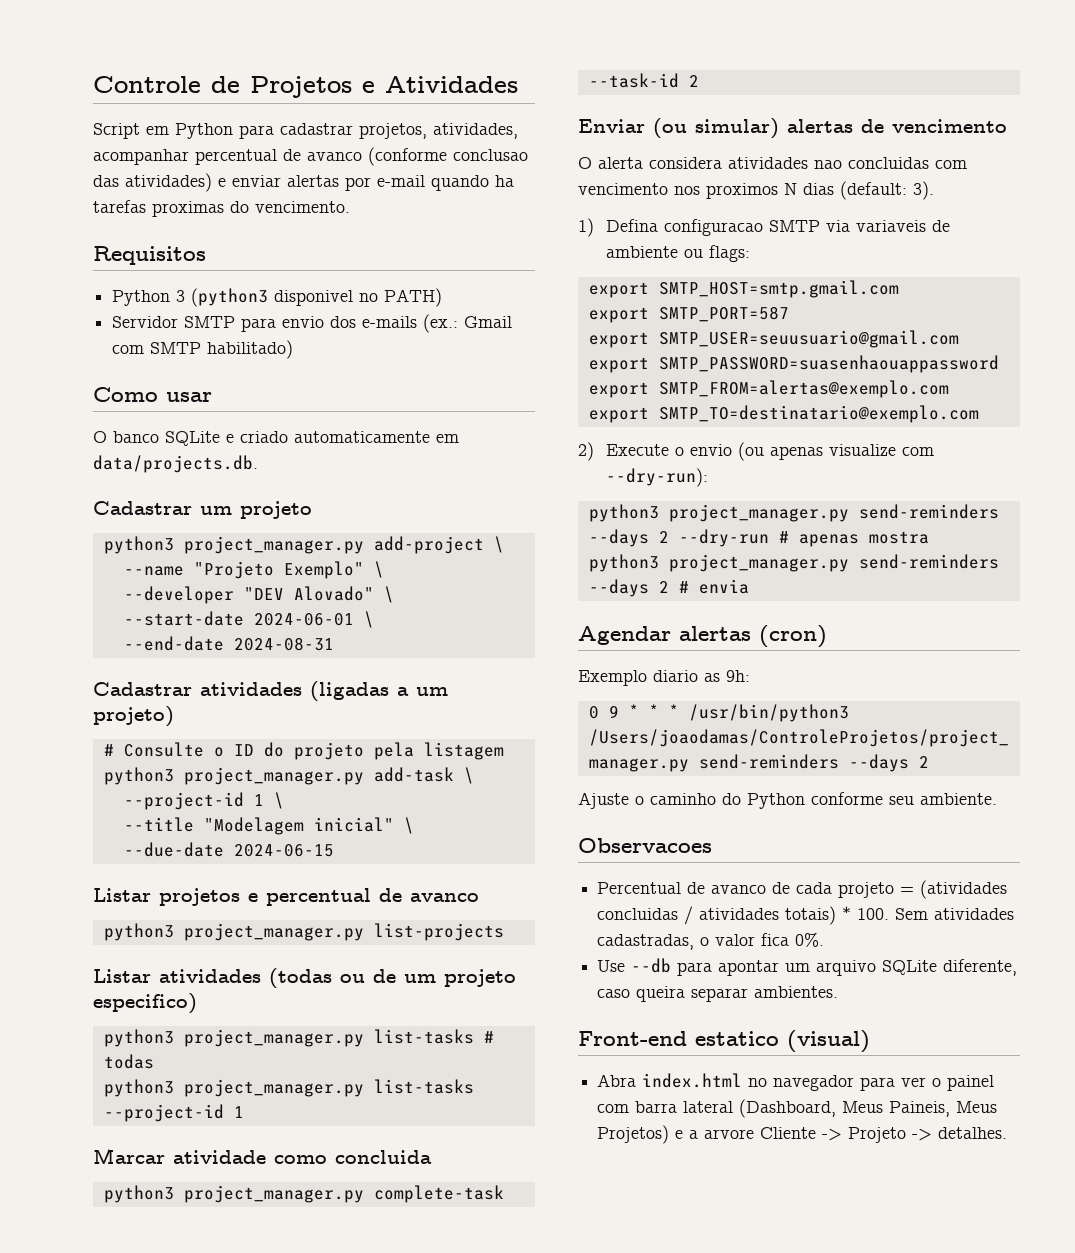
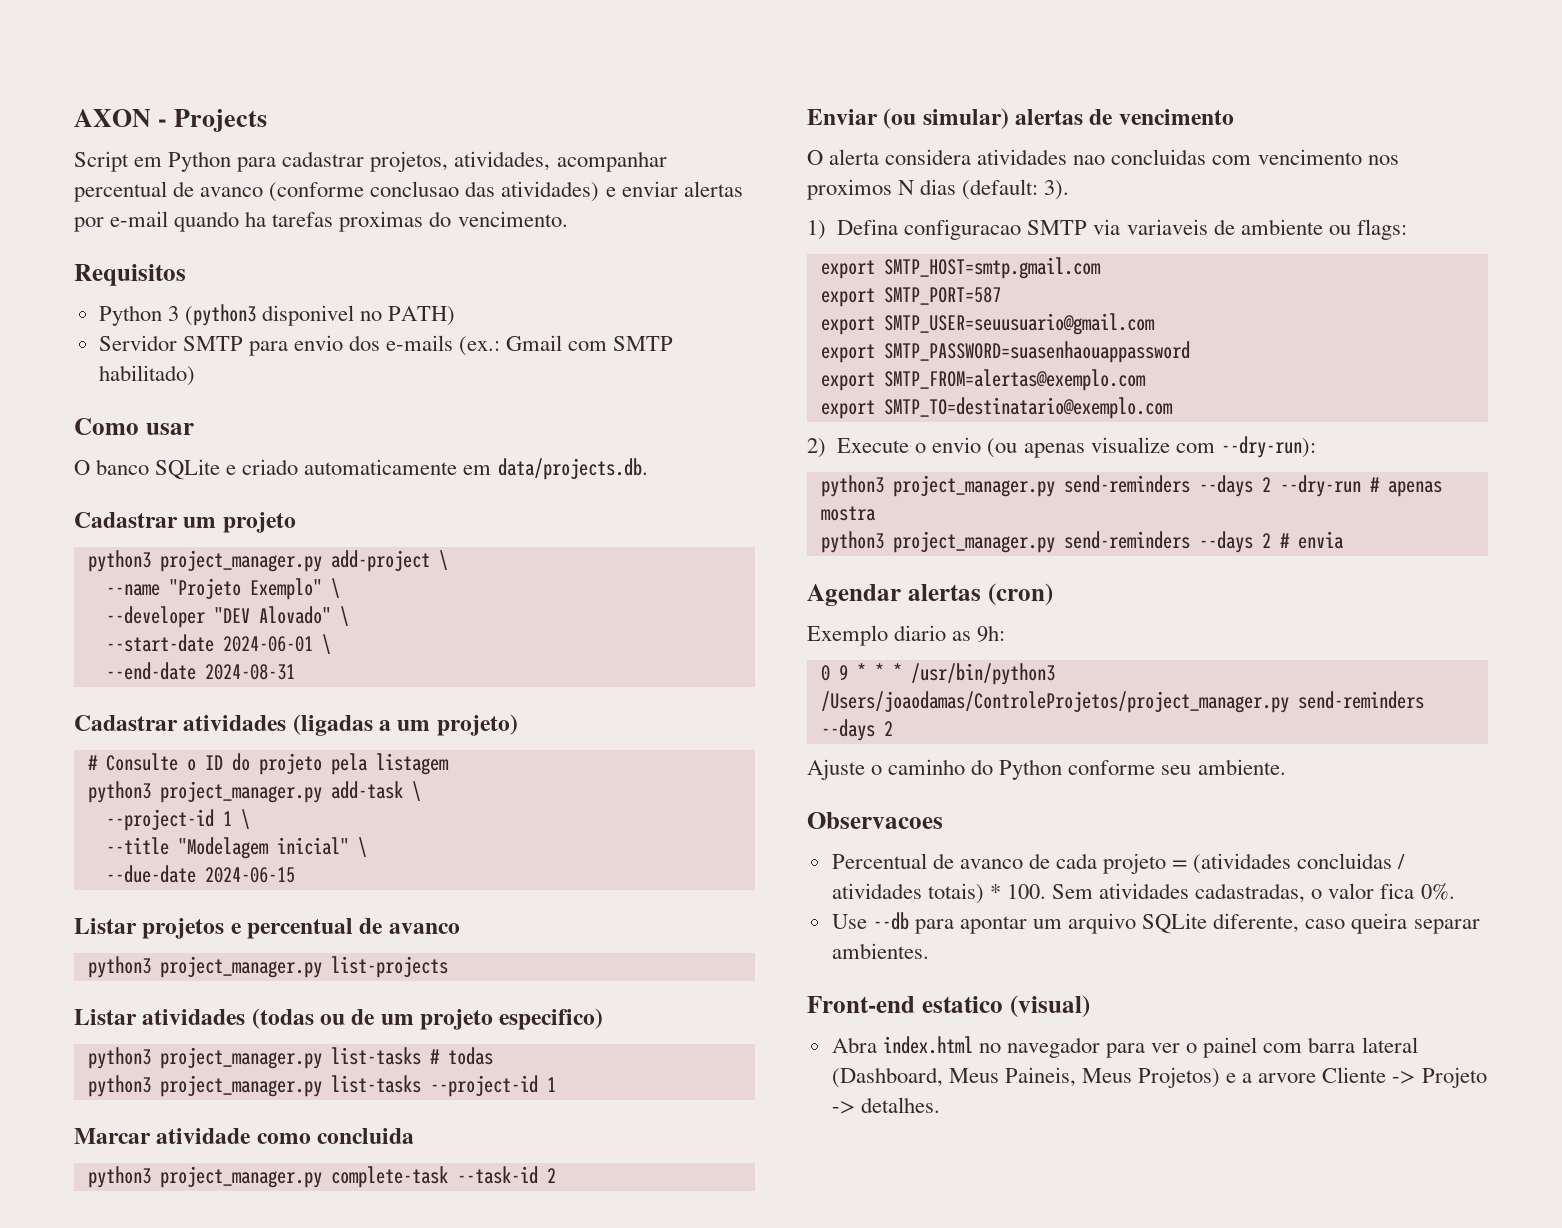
[93,76,518,98] Controle de Projetos e Atividades -> [74,109,268,132] AXON - Projects

